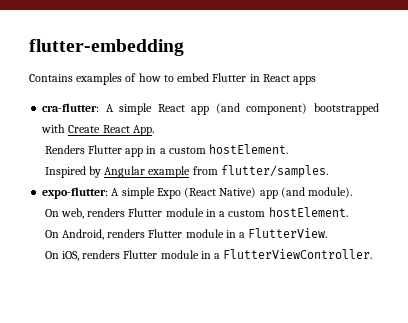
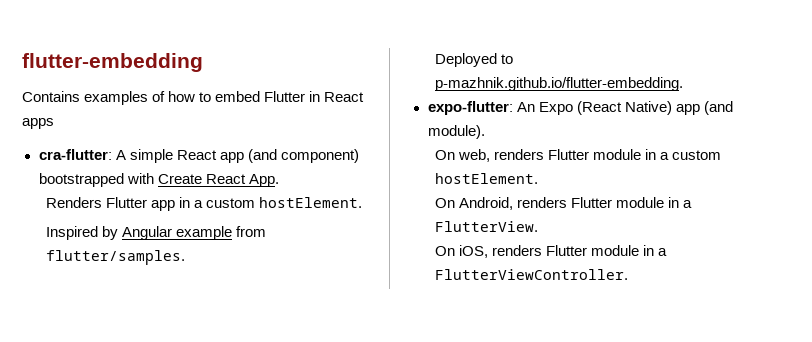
(328, 171) none -> [434,53,513,67] [434,77,683,91] // Deployed to p-mazhnik.github.io/flutter-embedding.
[111,187,155,199] A simple -> [516,102,535,112] An

